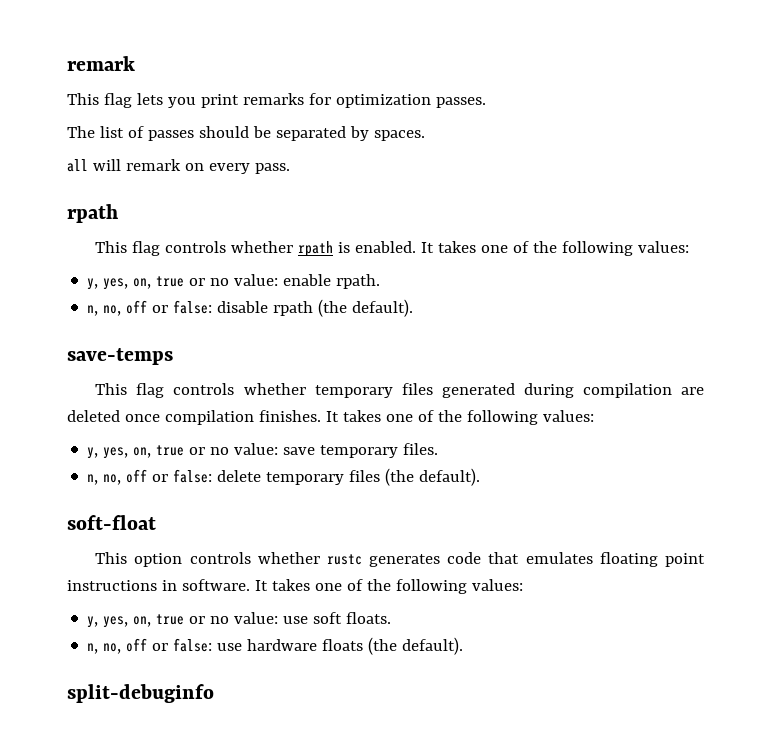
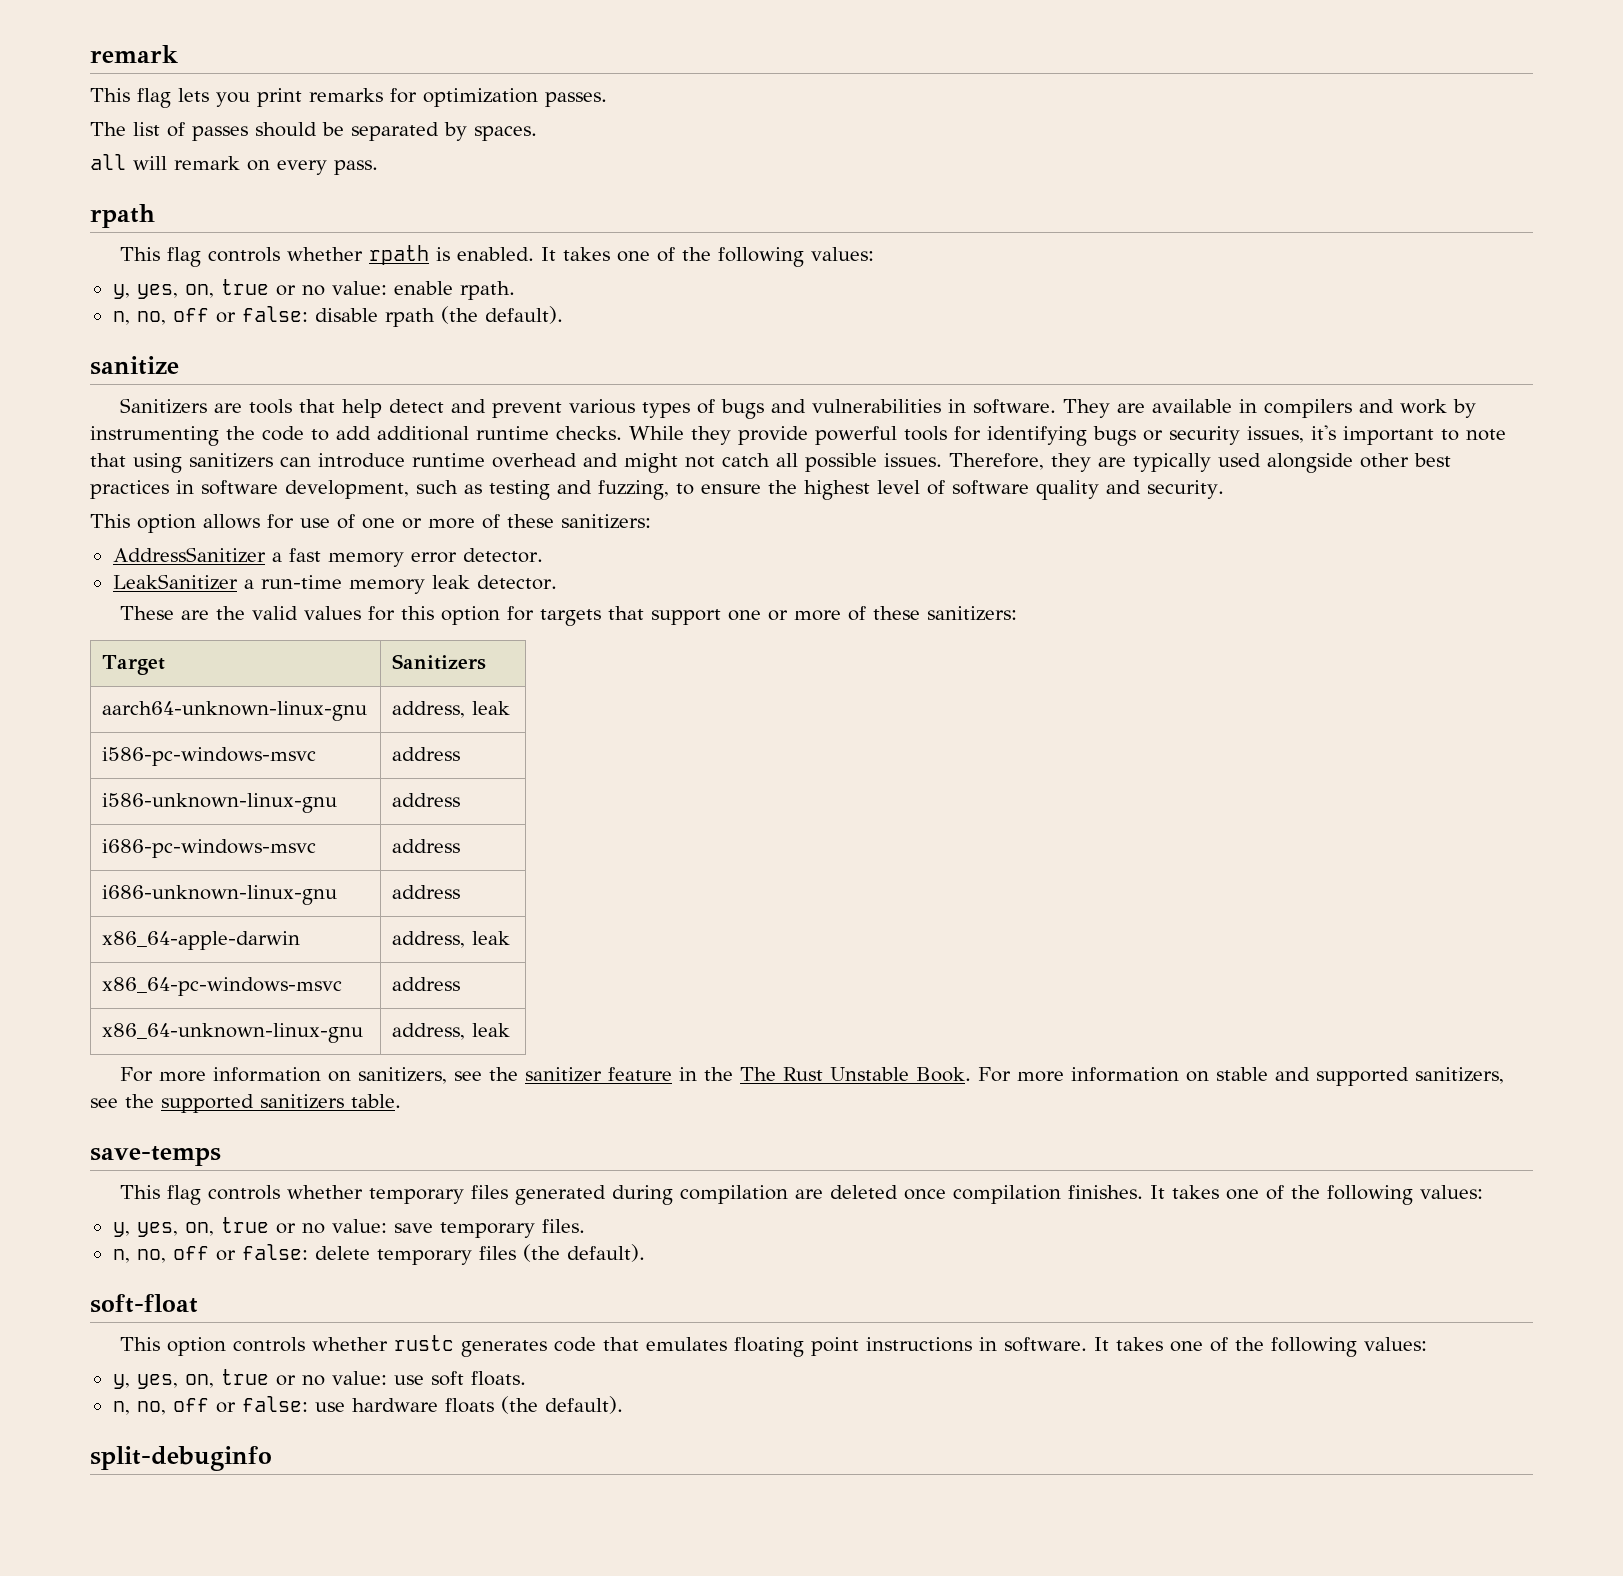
(414, 308) none -> [90,356,179,375] [119,398,1476,419] [90,425,1506,446] [90,453,1451,473] [90,480,1224,500] [90,514,651,533] [112,547,543,567] [112,574,557,594] [119,606,1017,626] [102,655,166,675] [392,654,487,670] [102,701,368,721] [392,701,511,718] [102,747,317,766] [392,747,461,761] [102,793,338,813] [392,793,461,807] [102,839,317,858] [392,839,461,853] [102,885,338,905] [392,885,461,899] [102,931,301,950] [392,931,511,948] [102,977,343,996] [392,977,461,991] [102,1023,364,1043] [392,1023,511,1040] [119,1067,1504,1086] [90,1094,401,1113] // sanitize // Sanitizers are tools that help detect and prevent various types of bugs and vulnerabilities in software. They are available in compilers and work by instrumenting the code to add additional runtime checks. While they provide powerful tools for identifying bugs or security issues, it's important to note that using sanitizers can introduce runtime overhead and might not catch all possible issues. Therefore, they are typically used alongside other best practices in software development, such as testing and fuzzing, to ensure the highest level of software quality and security. // This option allows for use of one or more of these sanitizers: // AddressSanitizer a fast memory error detector. // LeakSanitizer a run-time memory leak detector. // These are the valid values for this option for targets that support one or more of these sanitizers: // Target | Sanitizers // aarch64-unknown-linux-gnu | address, leak // i586-pc-windows-msvc | address // i586-unknown-linux-gnu | address // i686-pc-windows-msvc | address // i686-unknown-linux-gnu | address // x86_64-apple-darwin | address, leak // x86_64-pc-windows-msvc | address // x86_64-unknown-linux-gnu | address, leak // For more information on sanitizers, see the sanitizer feature in the The Rust Unstable Book. For more information on stable and supported sanitizers, see the supported sanitizers table.

